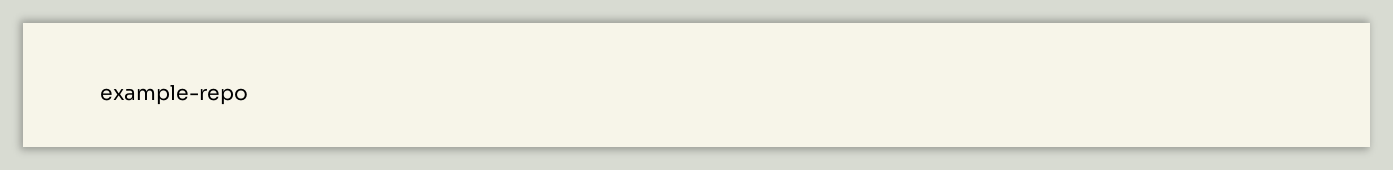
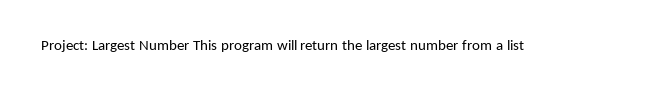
[100,85,248,105] example-repo -> [41,40,524,52] Project: Largest Number This program will return the largest number from a list

